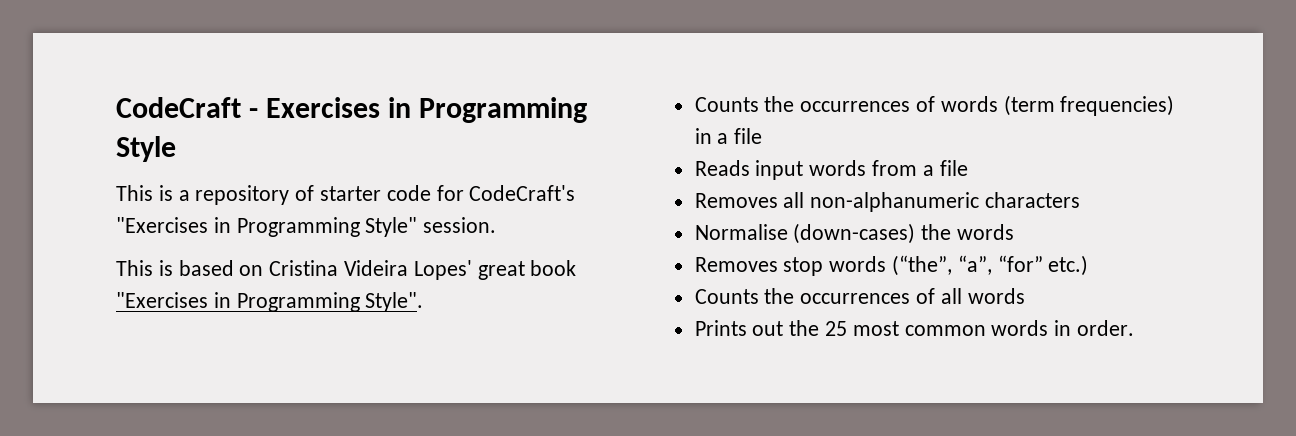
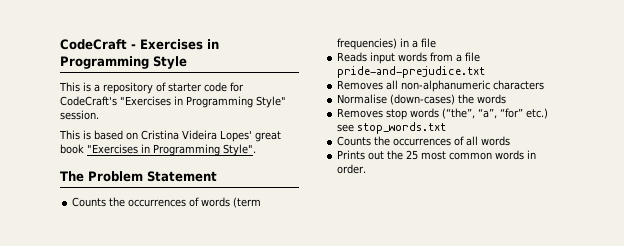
(424, 302) none -> [60,171,217,182] // The Problem Statement
(968, 168) none -> [337,66,486,78] pride-and-prejudice.txt
(1089, 265) none -> [337,122,447,134] see stop_words.txt

